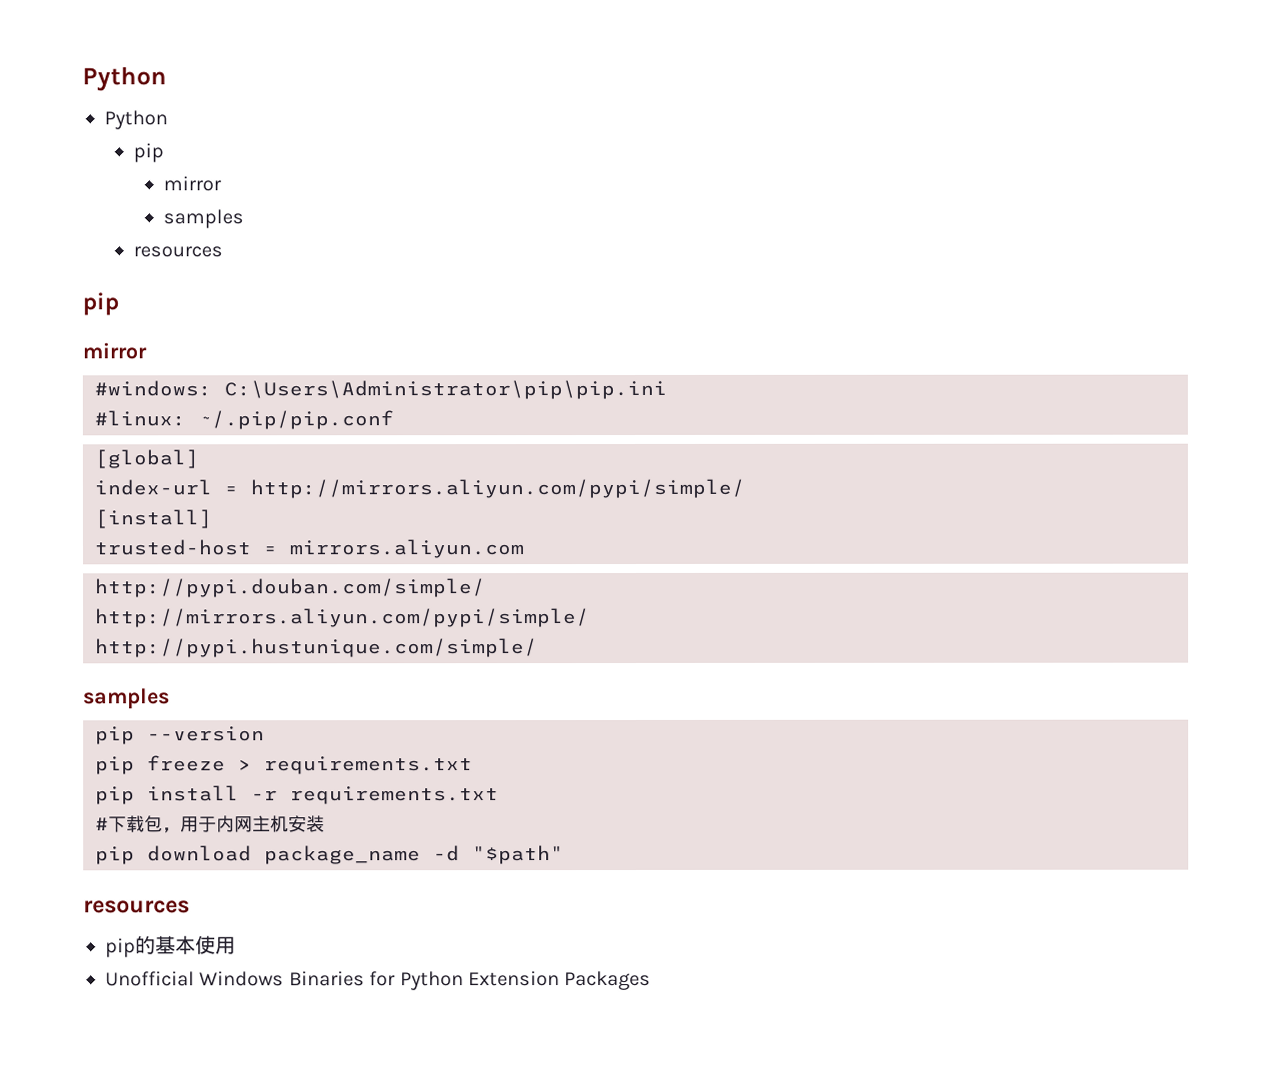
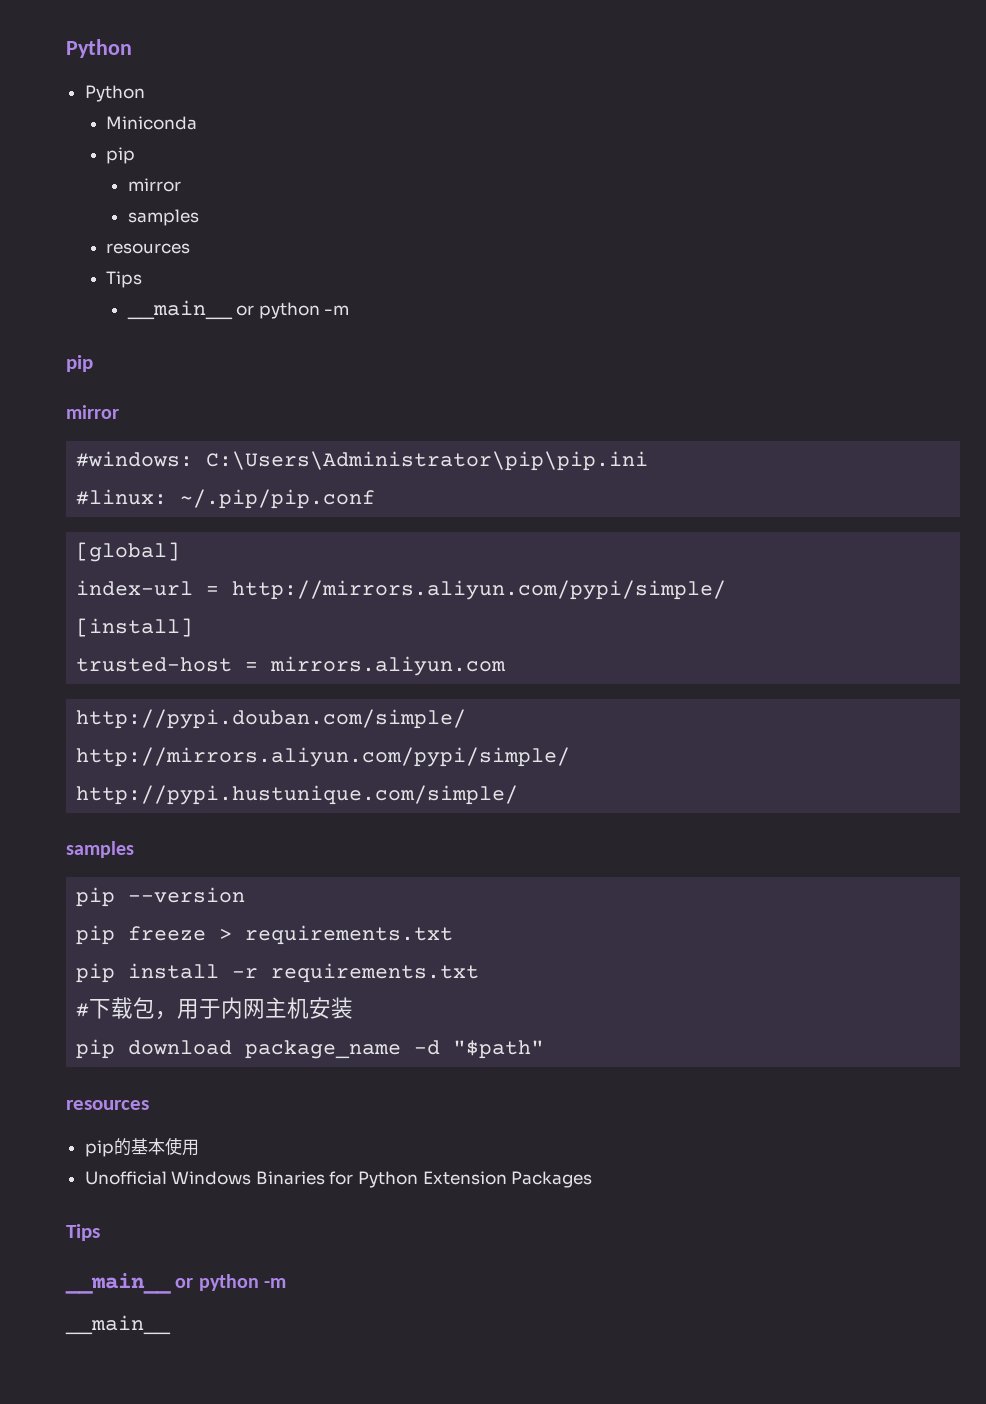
(168, 120) none -> [106,116,198,130] // Miniconda
(224, 252) none -> [106,271,143,288] [126,300,350,320] // Tips // __main__ or python -m
(652, 980) none -> [66,1224,100,1241] [65,1273,287,1294] [65,1315,171,1335] // Tips // __main__ or python -m // __main__

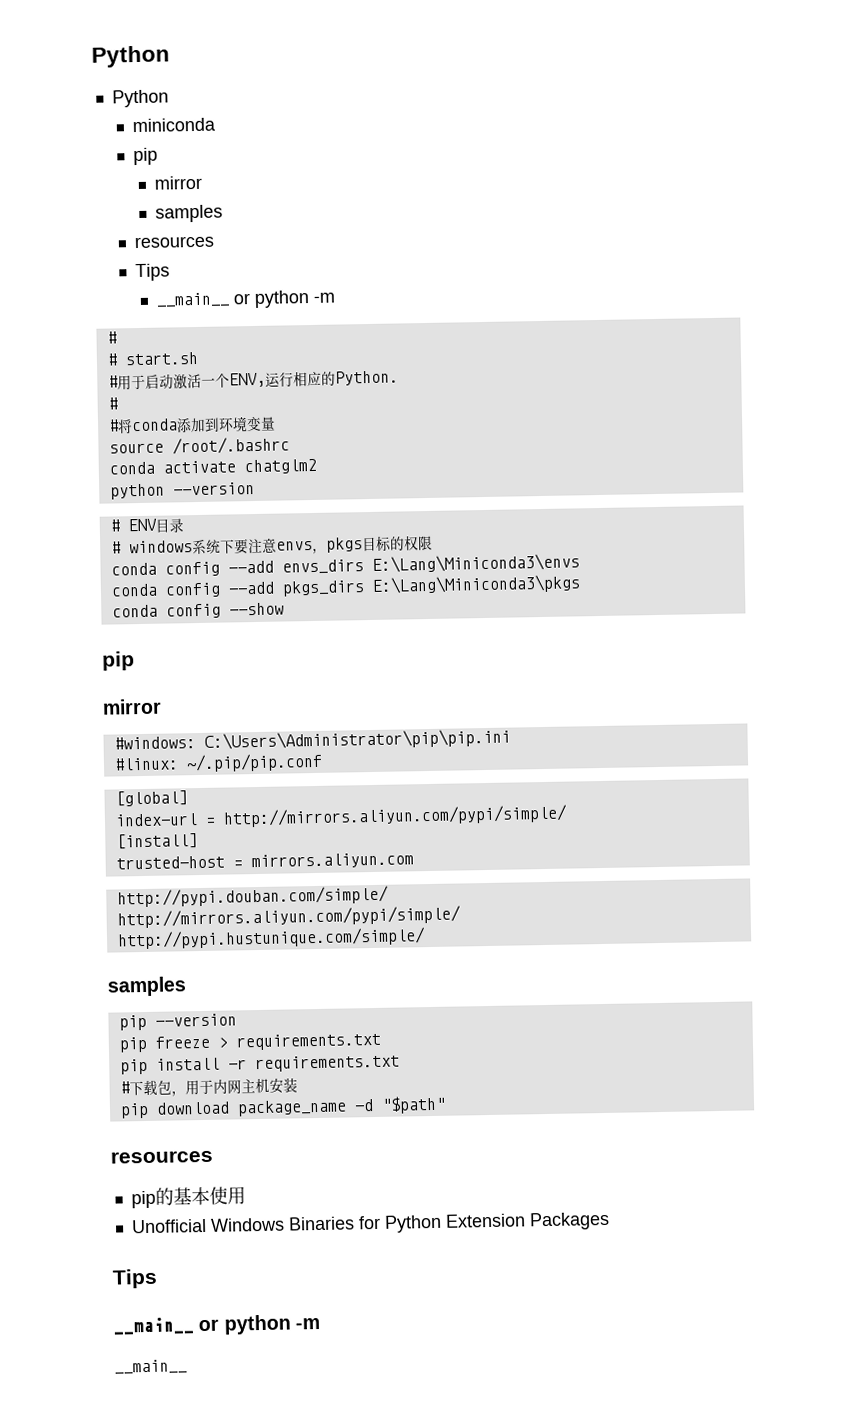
[106,116,198,130] Miniconda -> [132,117,217,133] miniconda
(350, 310) none -> [106,331,117,344] [106,351,199,366] [107,370,399,391] [107,397,118,410] [107,415,276,434] [108,436,290,455] [108,458,317,475] [109,482,255,500] [109,518,184,533] [110,535,433,555] [110,553,580,577] [110,574,581,598] [111,602,284,619] // # // # start.sh // #用于启动激活一个ENV,运行相应的Python. // # // #将conda添加到环境变量 // source /root/.bashrc // conda activate chatglm2 // python --version // # ENV目录 // # windows系统下要注意envs，pkgs目标的权限 // conda config --add envs_dirs E:\Lang\Miniconda3\envs // conda config --add pkgs_dirs E:\Lang\Miniconda3\pkgs // conda config --show

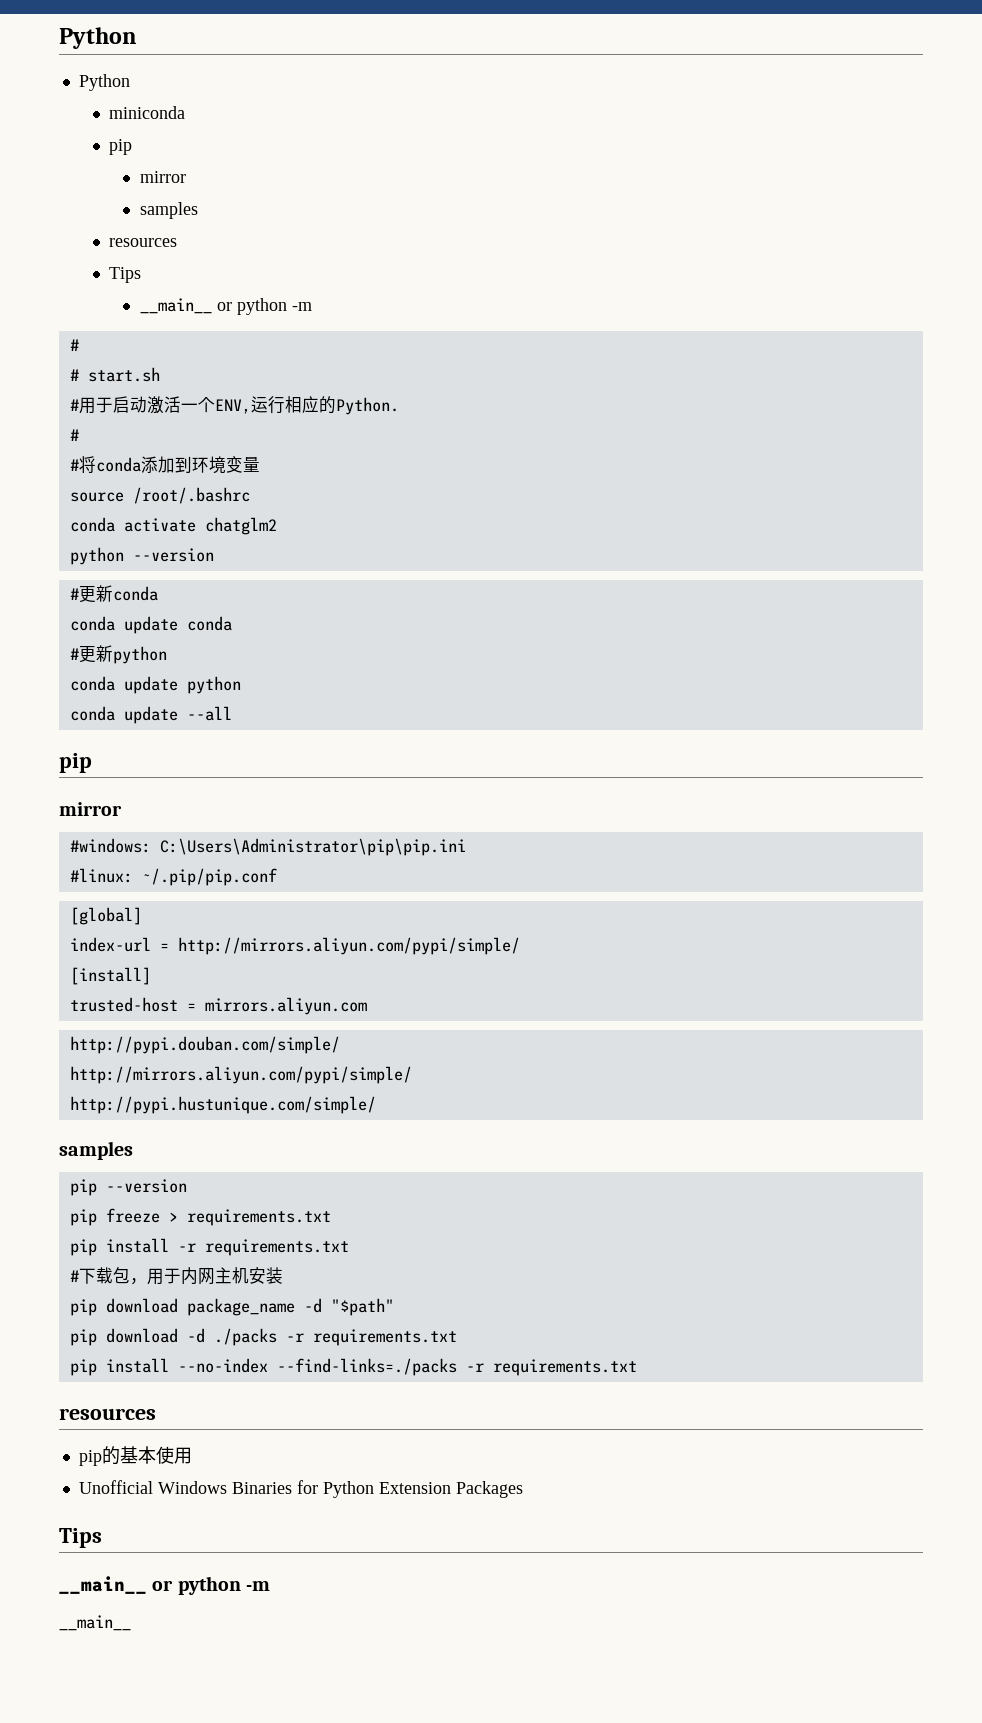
[127,518,184,533] [110,535,433,555] [110,553,580,577] [110,574,581,598] [111,602,284,619] ENV目录 // # windows系统下要注意envs，pkgs目标的权限 // conda config --add envs_dirs E:\Lang\Miniconda3\envs // conda config --add pkgs_dirs E:\Lang\Miniconda3\pkgs // conda config --show -> [78,585,158,603] [69,616,232,634] [69,645,167,664] [69,676,241,694] [69,706,232,724] 更新conda // conda update conda // #更新python // conda update python // conda update --all
(446, 1104) none -> [69,1328,457,1346] [69,1358,637,1376] // pip download -d ./packs -r requirements.txt // pip install --no-index --find-links=./packs -r requirements.txt

